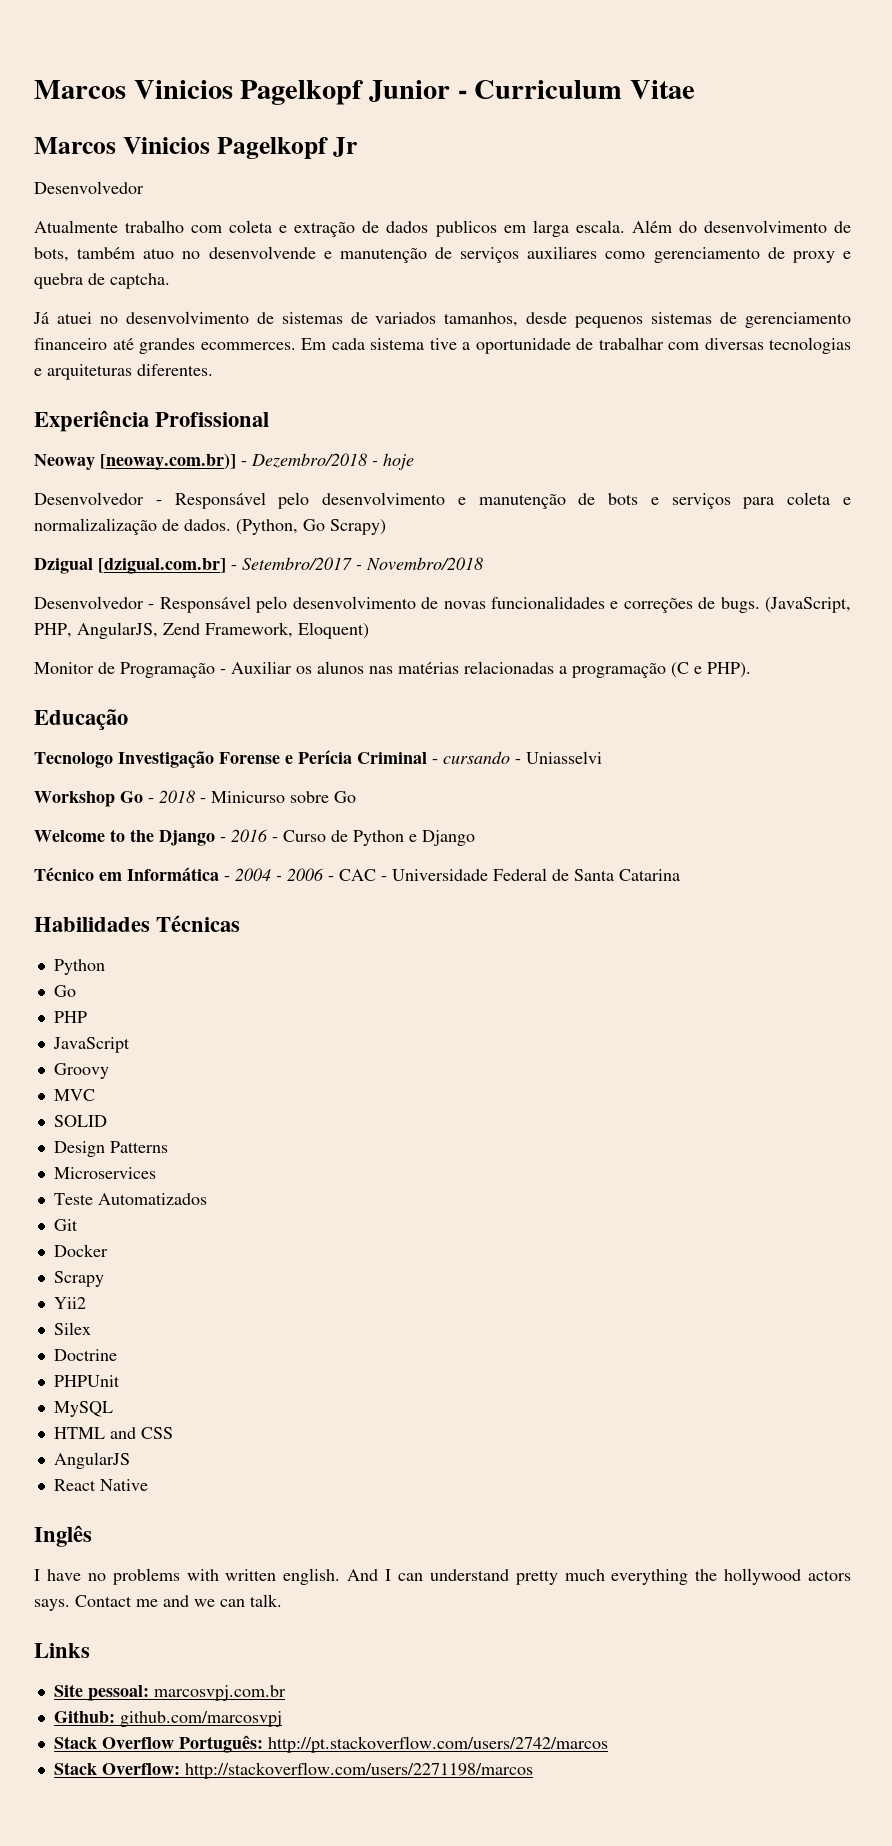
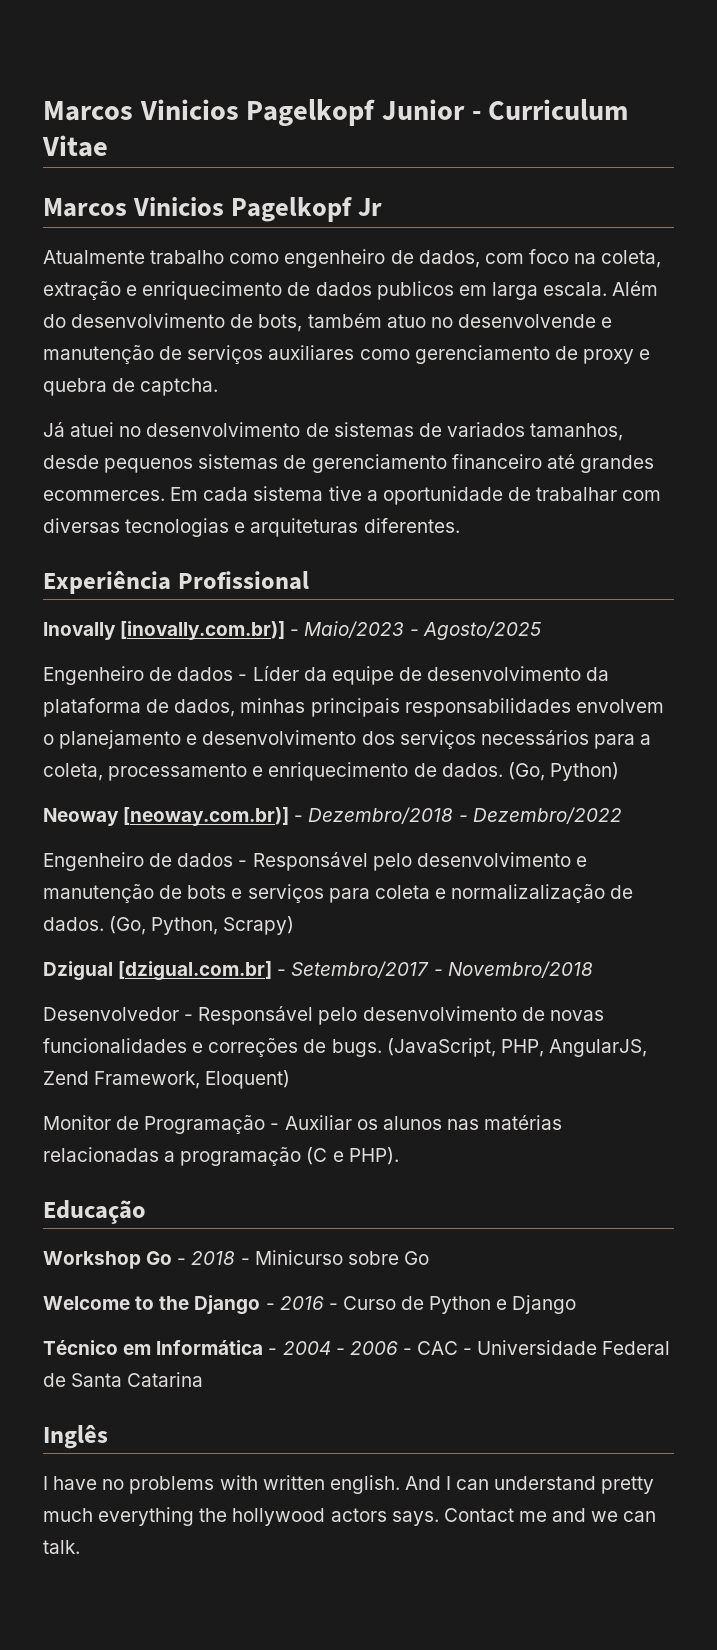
[34,181,144,194] // Desenvolvedor -> (383, 207) none
[191,220,356,237] com coleta e extração -> [229,249,662,268] [43,281,283,300] como engenheiro de dados, com foco na coleta, extração e enriquecimento
(270, 419) none -> [43,621,541,640] [43,665,610,685] [43,698,664,717] [43,730,652,749] [43,762,619,781] // Inovally [inovally.com.br)] - Maio/2023 - Agosto/2025 // Engenheiro de dados - Líder da equipe de desenvolvimento da plataforma de dados, minhas principais responsabilidades envolvem o planejamento e desenvolvimento dos serviços necessários para a coleta, processamento e enriquecimento de dados. (Go, Python)
[383,453,414,470] [34,492,144,505] hoje // Desenvolvedor -> [472,807,622,824] [43,852,234,871] Dezembro/2022 // Engenheiro de dados
[236,519,325,535] (Python, Go -> [109,916,219,935] (Go, Python,
[34,750,602,768] // Tecnologo Investigação Forense e Perícia Criminal - cursando - Uniasselvi -> (146, 1212) none
[34,915,241,932] [53,959,105,975] [53,985,76,997] [53,1011,87,1023] [52,1037,130,1053] [53,1063,109,1079] [53,1089,95,1101] [53,1115,107,1127] [53,1141,168,1157] [53,1167,156,1179] [53,1193,207,1205] [53,1219,78,1231] [53,1244,108,1257] [53,1271,104,1287] [53,1297,86,1309] [53,1322,91,1335] [53,1349,117,1361] [53,1375,120,1387] [53,1401,113,1417] [53,1427,173,1439] [53,1452,130,1469] [53,1479,148,1491] // Habilidades Técnicas // Python // Go // PHP // JavaScript // Groovy // MVC // SOLID // Design Patterns // Microservices // Teste Automatizados // Git // Docker // Scrapy // Yii2 // Silex // Doctrine // PHPUnit // MySQL // HTML and CSS // AngularJS // React Native -> (204, 1379) none
[34,1643,90,1658] [53,1684,286,1701] [53,1710,282,1727] [53,1735,608,1753] [53,1762,533,1779] // Links // Site pessoal: marcosvpj.com.br // Github: github.com/marcosvpj // Stack Overflow Português: http://pt.stackoverflow.com/users/2742/marcos // Stack Overflow: http://stackoverflow.com/users/2271198/marcos -> (80, 1547) none

